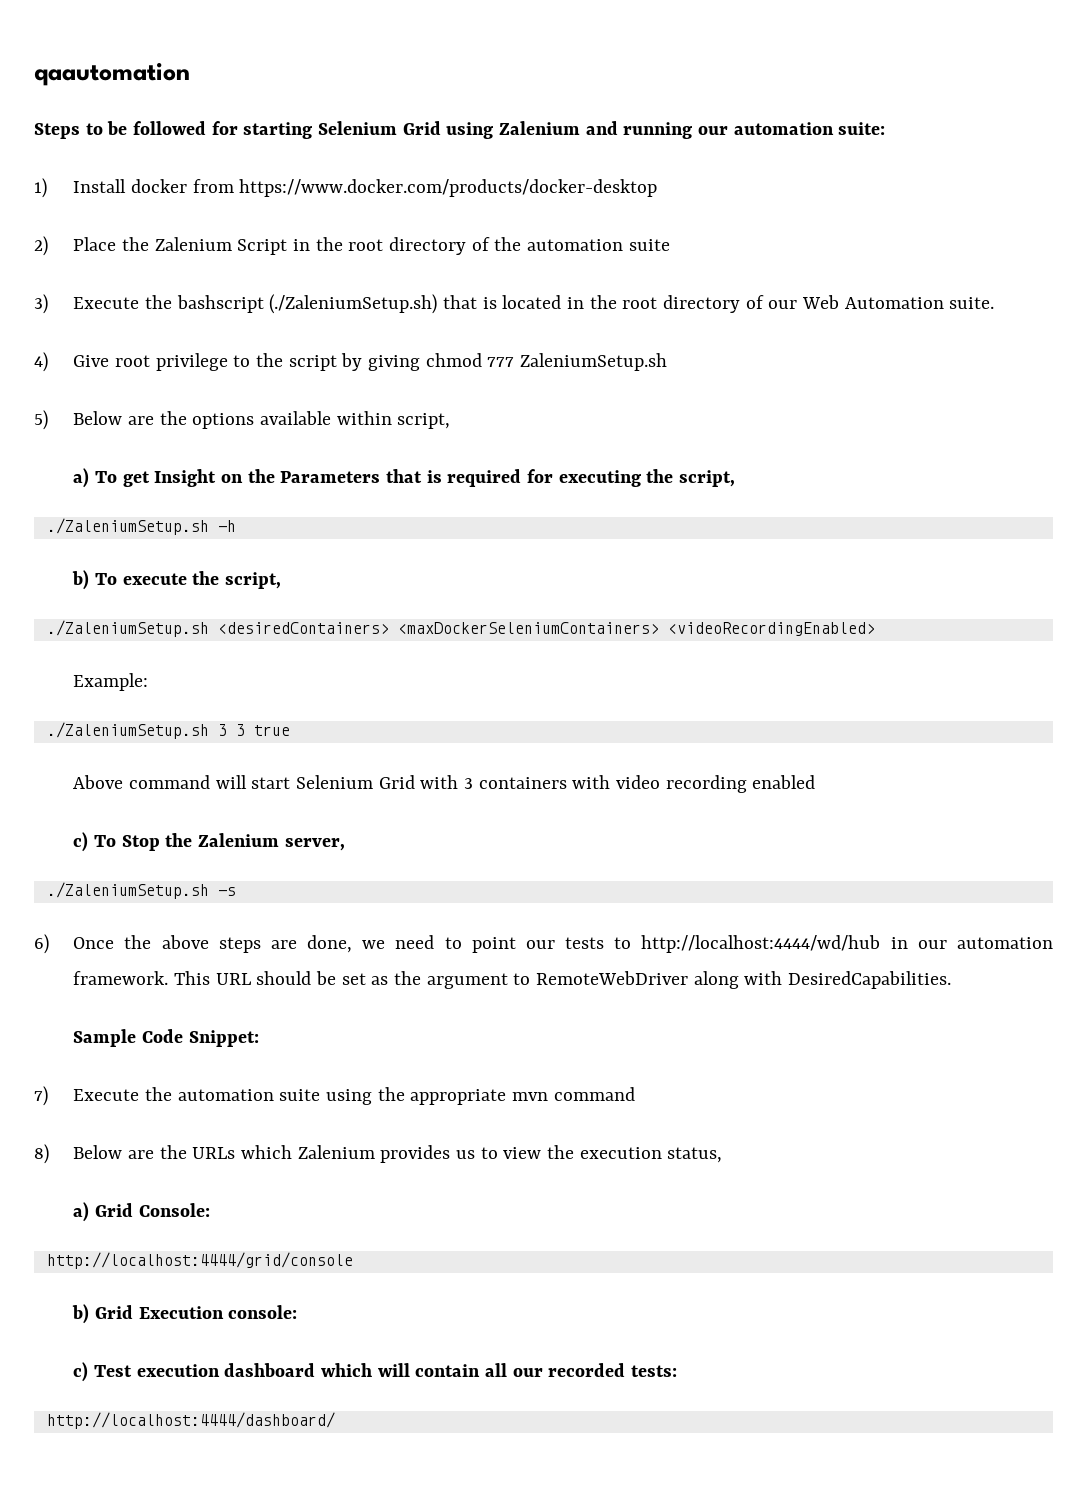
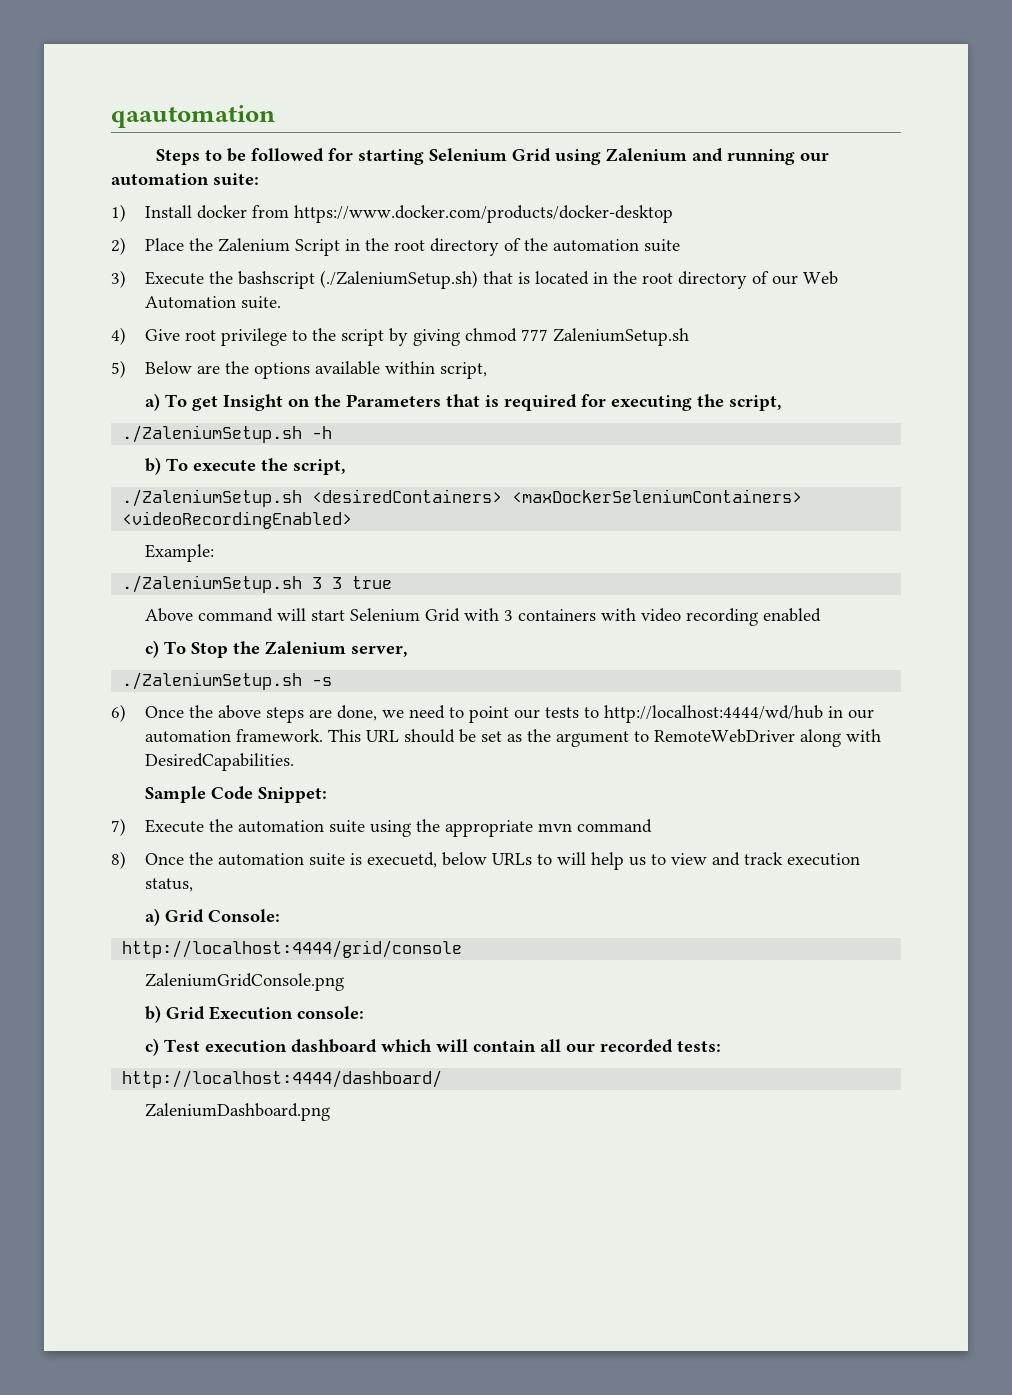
[73,1145,451,1163] Below are the URLs which Zalenium provides -> [145,852,625,870] Once the automation suite is execuetd, below URLs to will help
[546,1145,574,1159] the -> [712,852,784,866] and track
(353, 1260) none -> [145,973,345,991] // ZaleniumGridConsole.png
(335, 1420) none -> [145,1103,331,1121] // ZaleniumDashboard.png

